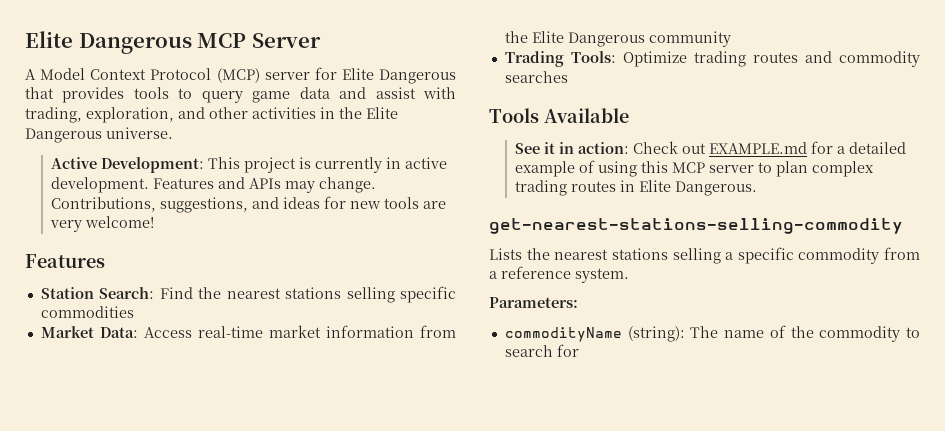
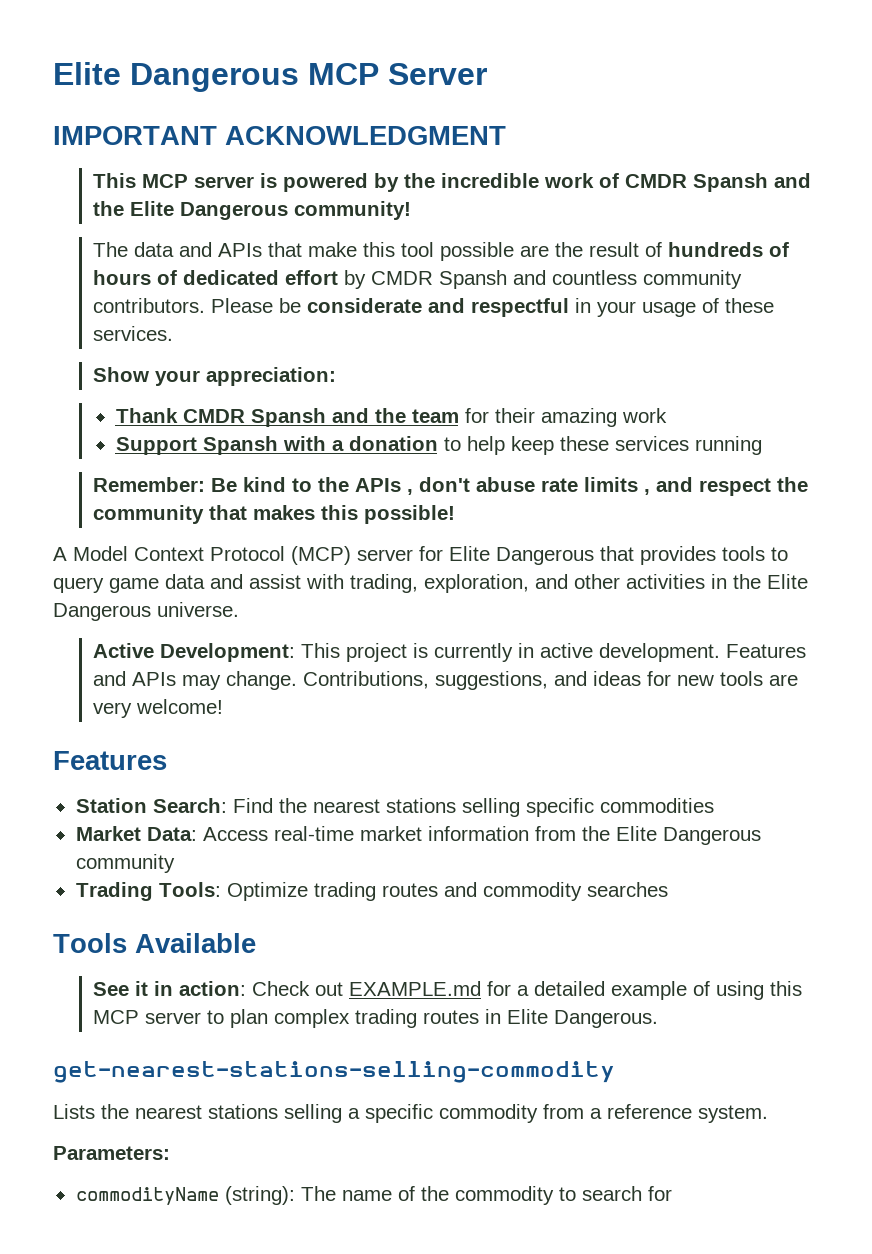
(321, 40) none -> [53,126,506,145] [92,173,811,192] [92,201,411,220] [92,242,789,261] [92,270,742,289] [92,298,774,317] [92,326,173,341] [92,367,336,386] [115,408,667,427] [115,436,762,455] [92,477,808,496] [92,505,455,524] // IMPORTANT ACKNOWLEDGMENT // This MCP server is powered by the incredible work of CMDR Spansh and the Elite Dangerous community! // The data and APIs that make this tool possible are the result of hundreds of hours of dedicated effort by CMDR Spansh and countless community contributors. Please be considerate and respectful in your usage of these services. // Show your appreciation: // Thank CMDR Spansh and the team for their amazing work // Support Spansh with a donation to help keep these services running // Remember: Be kind to the APIs , don't abuse rate limits , and respect the community that makes this possible!

